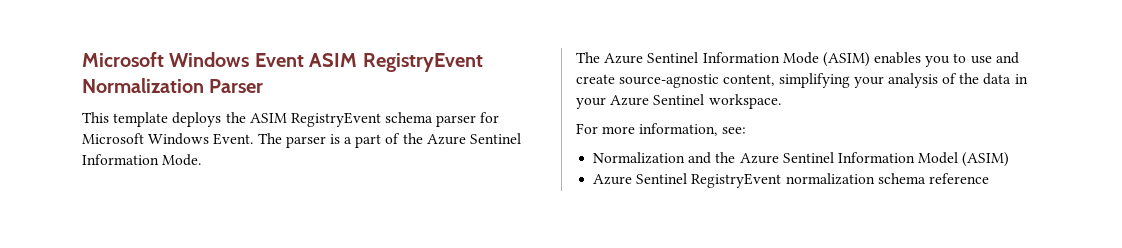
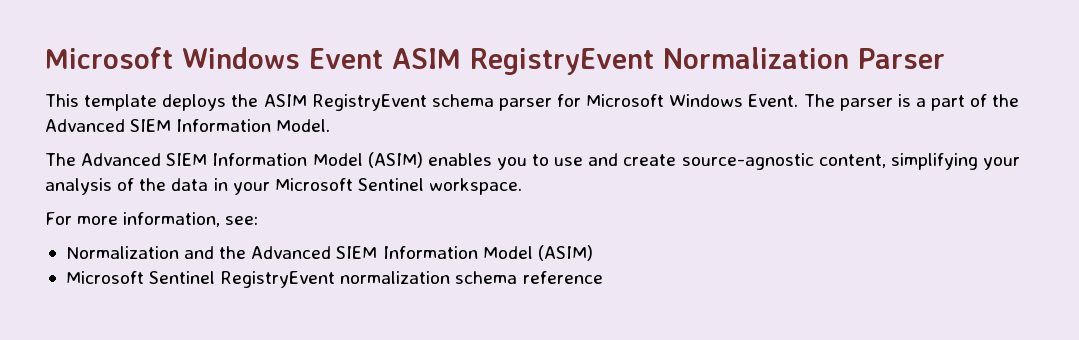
[426,133,522,145] [82,154,202,166] [576,52,819,64] Azure Sentinel Information Mode. // The Azure Sentinel Information Mode -> [45,119,331,132] [45,153,363,166] Advanced SIEM Information Model. // The Advanced SIEM Information Model
[610,95,650,106] Azure -> [274,178,353,191] Microsoft
[739,152,834,164] Azure Sentinel -> [251,246,378,259] Advanced SIEM
[593,174,633,185] Azure -> [65,271,144,284] Microsoft

